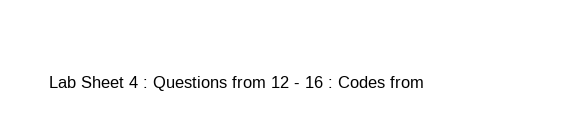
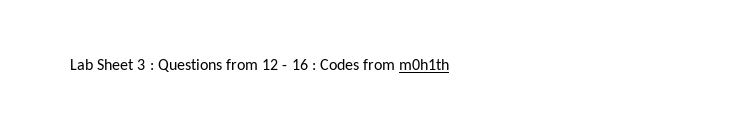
[129,76,138,88] 4 -> [137,59,146,70] 3
(424, 82) none -> [399,59,450,70] m0h1th

